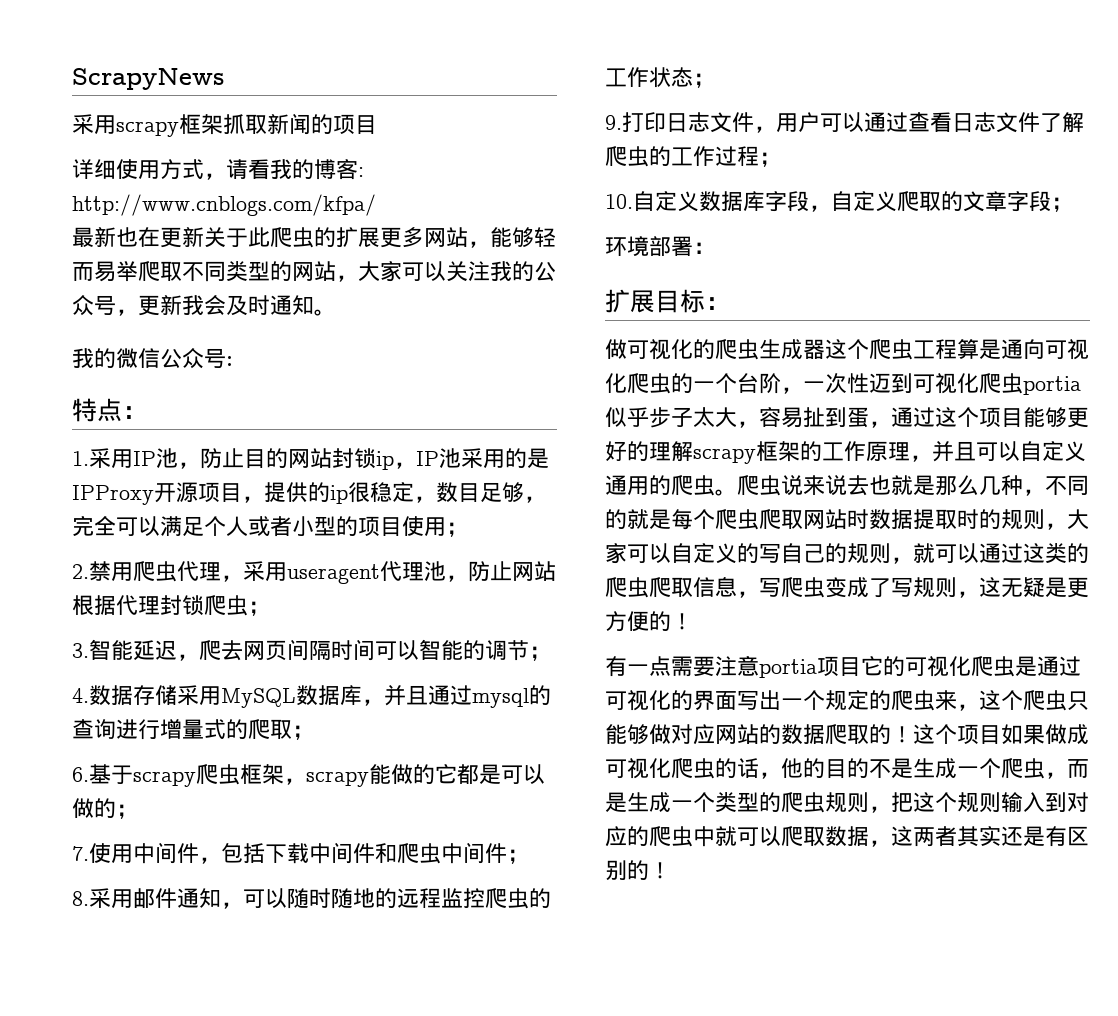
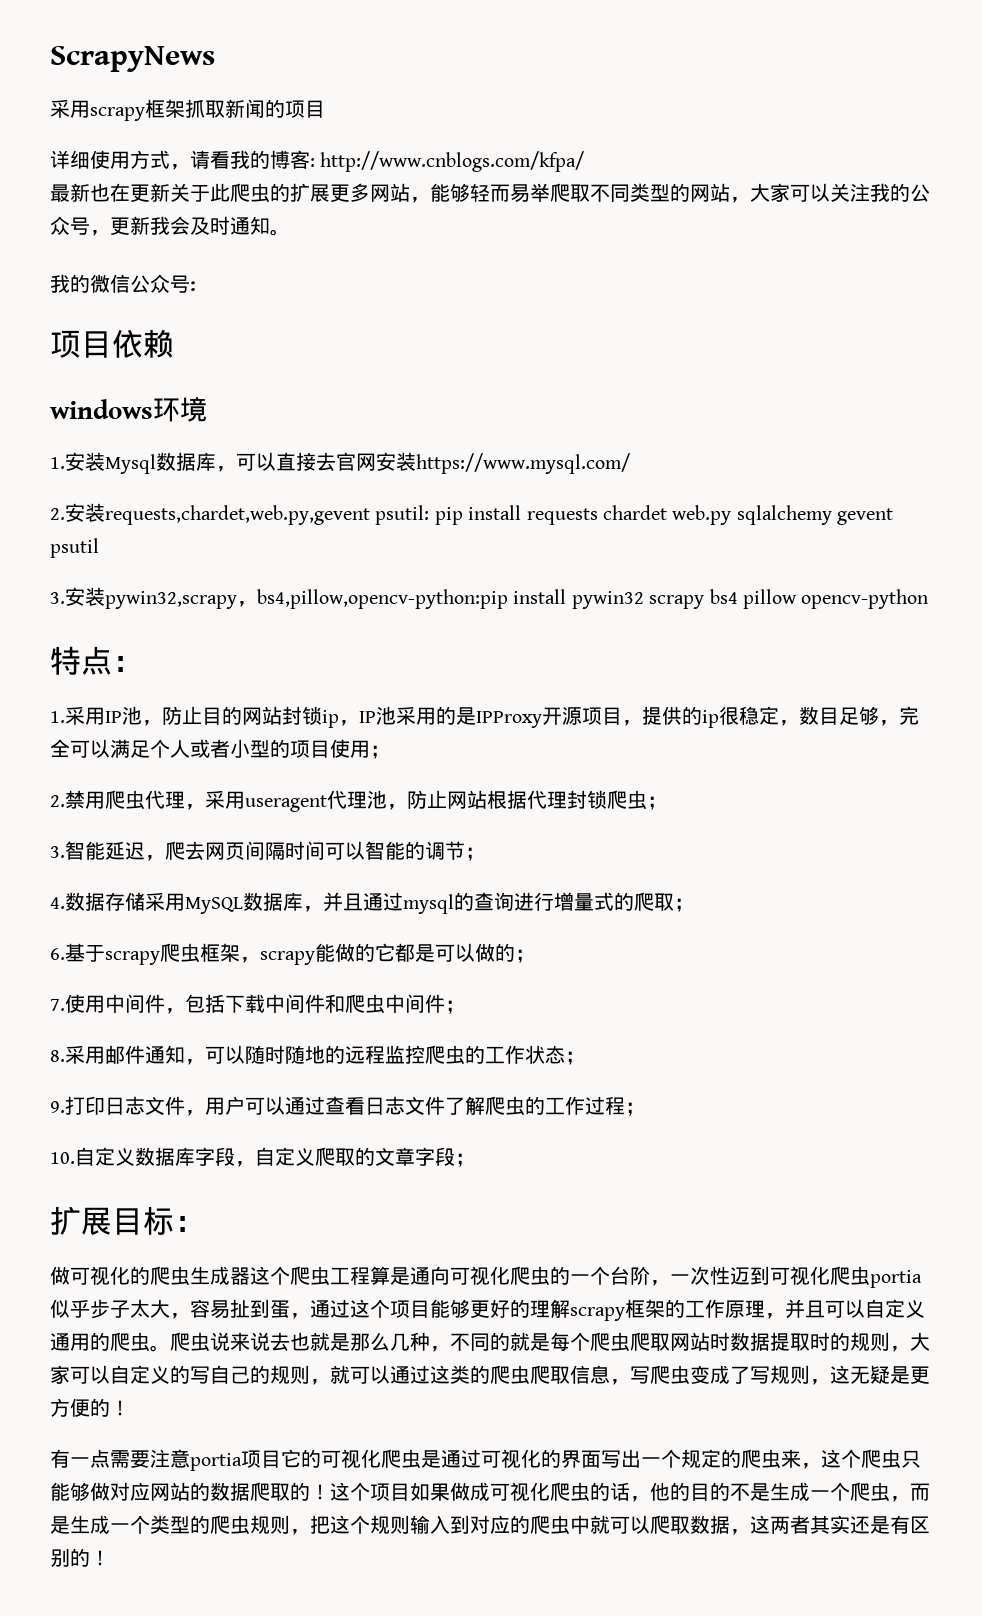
(233, 361) none -> [50,329,174,358] [50,396,207,422] [50,452,630,474] [50,503,894,525] [50,538,99,558] [50,587,929,609] // 项目依赖 // windows环境 // 1.安装Mysql数据库，可以直接去官网安装https://www.mysql.com/ // 2.安装requests,chardet,web.py,gevent psutil: pip install requests chardet web.py sqlalchemy gevent psutil // 3.安装pywin32,scrapy，bs4,pillow,opencv-python:pip install pywin32 scrapy bs4 pillow opencv-python
[605,236,715,257] // 环境部署： -> (475, 1160) none

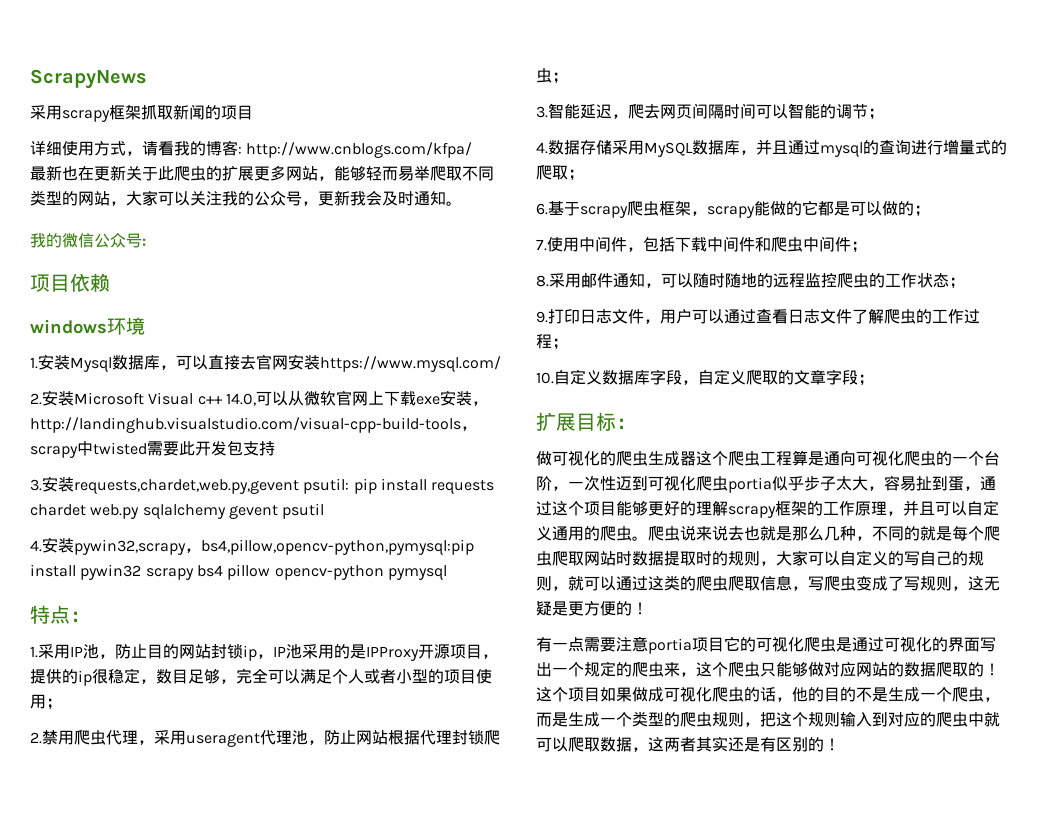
(105, 512) none -> [74,390,488,406] [30,417,477,433] [30,440,275,458] [30,476,74,492] Microsoft Visual c++ 14.0,可以从微软官网上下载exe安装，http://landinghub.visualstudio.com/visual-cpp-build-tools，scrapy中twisted需要此开发包支持 // 3.安装
[50,592,65,604] 3. -> [30,540,42,552] 4.
[257,589,508,609] bs4,pillow,opencv-python:pip -> [201,539,474,555] bs4,pillow,opencv-python,pymysql:pip
(929, 599) none -> [387,565,447,580] pymysql

